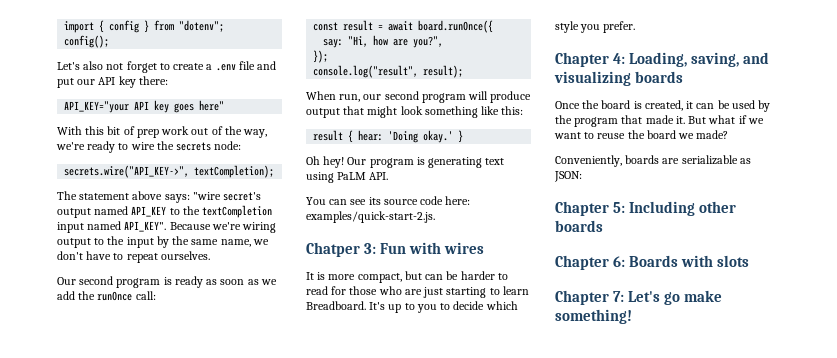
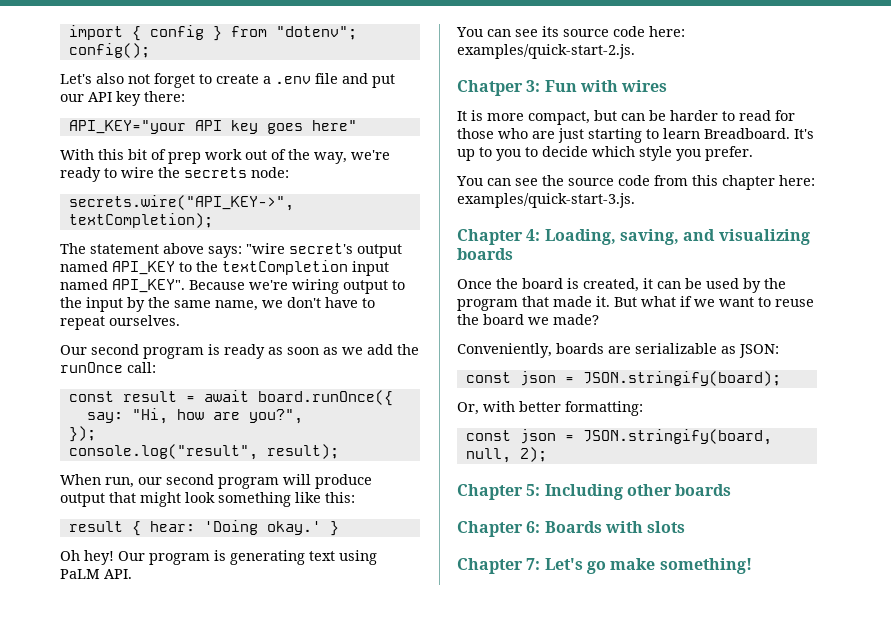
(636, 27) none -> [456,175,815,190] [457,193,635,208] // You can see the source code from this chapter here: examples/quick-start-3.js.
(582, 176) none -> [465,371,781,386] [457,401,643,416] [465,429,772,445] [465,447,547,463] // const json = JSON.stringify(board); // Or, with better formatting: // const json = JSON.stringify(board, null, 2);

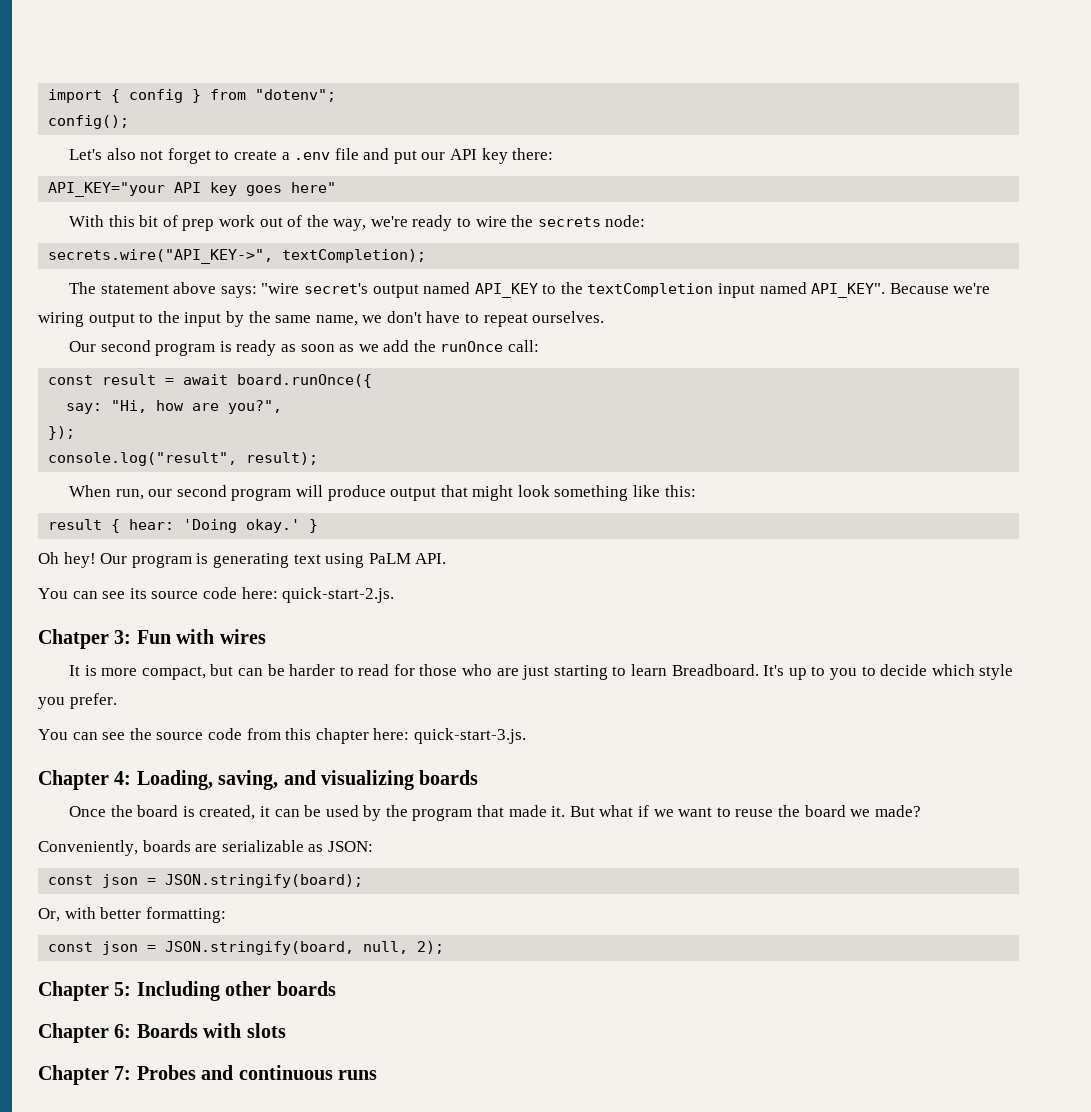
[457,44,635,59] examples/quick-start-2.js. -> [282,587,395,603] quick-start-2.js.
[457,193,635,208] examples/quick-start-3.js. -> [413,728,526,744] quick-start-3.js.
[544,558,752,574] Let's go make something! -> [136,1065,377,1080] Probes and continuous runs

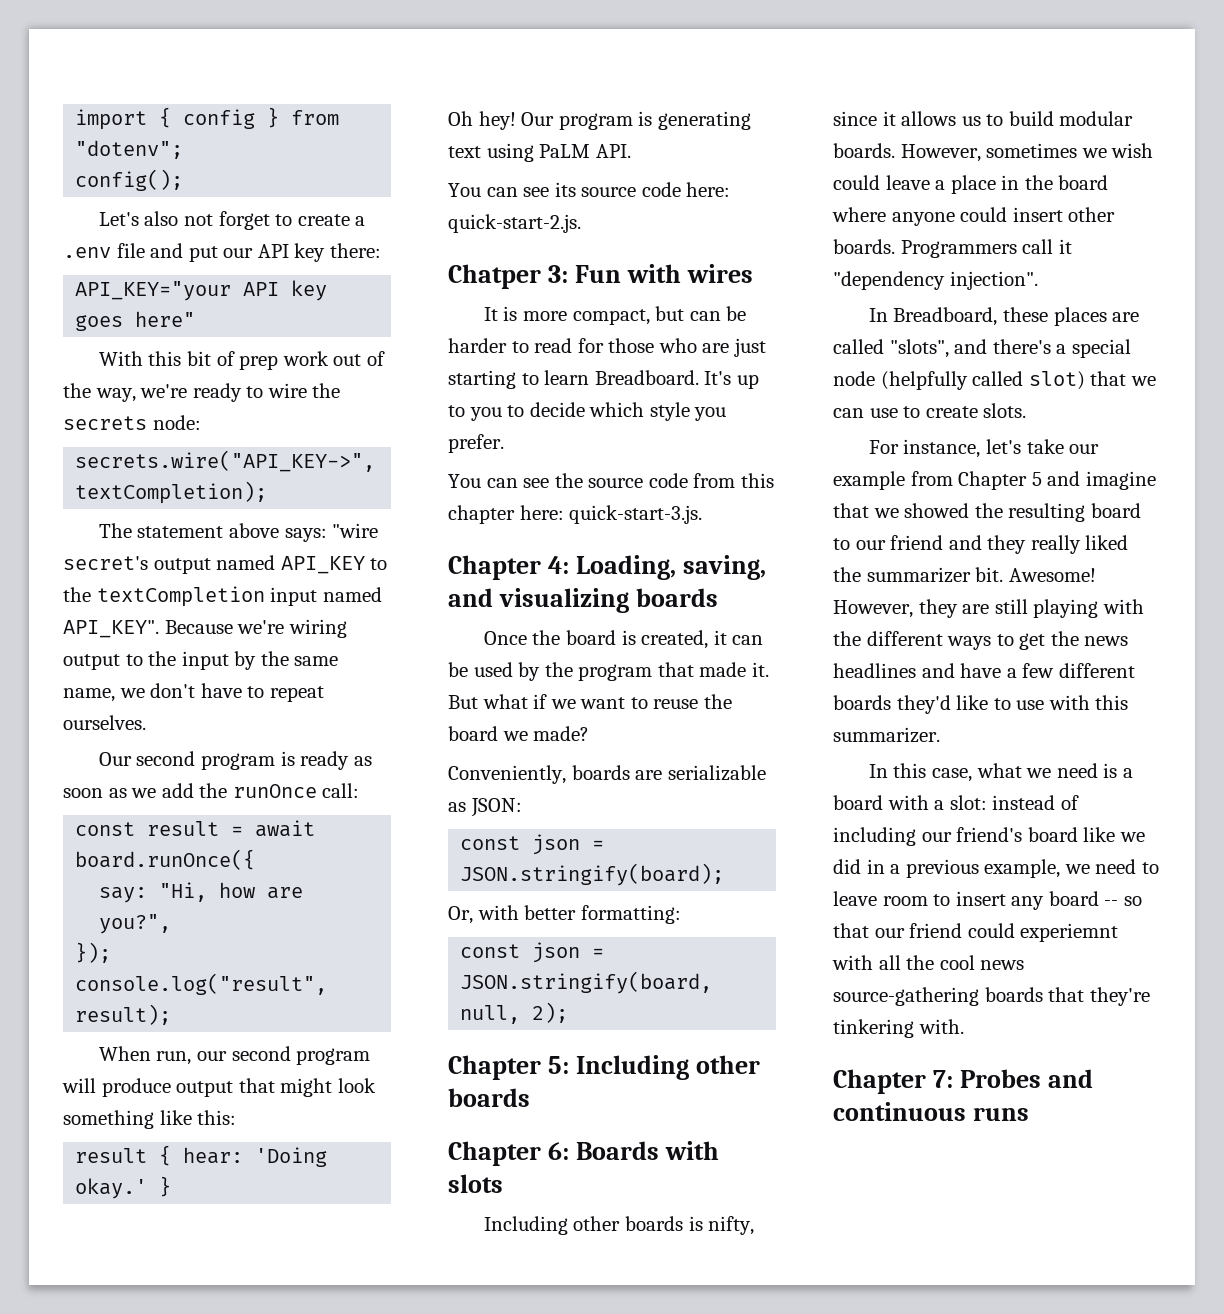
(286, 1030) none -> [483,1216,755,1235] [833,111,1134,126] [833,143,1154,162] [833,175,1109,194] [832,207,1116,226] [833,239,1072,258] [833,271,1038,290] [868,307,1140,326] [833,339,1131,358] [833,371,1156,390] [833,403,1027,418] [868,439,1100,458] [833,471,1156,490] [833,503,1141,522] [833,535,1129,554] [833,567,1096,583] [833,599,1144,618] [833,631,1129,650] [833,663,1135,678] [833,695,1129,714] [833,727,940,743] [868,763,1133,782] [833,795,1079,810] [833,827,1145,846] [833,859,1159,878] [833,891,1142,910] [833,923,1119,942] [832,955,1025,970] [833,987,1150,1006] [833,1019,964,1038] // Including other boards is nifty, since it allows us to build modular boards. However, sometimes we wish could leave a place in the board where anyone could insert other boards. Programmers call it "dependency injection". // In Breadboard, these places are called "slots", and there's a special node (helpfully called slot) that we can use to create slots. // For instance, let's take our example from Chapter 5 and imagine that we showed the resulting board to our friend and they really liked the summarizer bit. Awesome! However, they are still playing with the different ways to get the news headlines and have a few different boards they'd like to use with this summarizer. // In this case, what we need is a board with a slot: instead of including our friend's board like we did in a previous example, we need to leave room to insert any board -- so that our friend could experiemnt with all the cool news source-gathering boards that they're tinkering with.

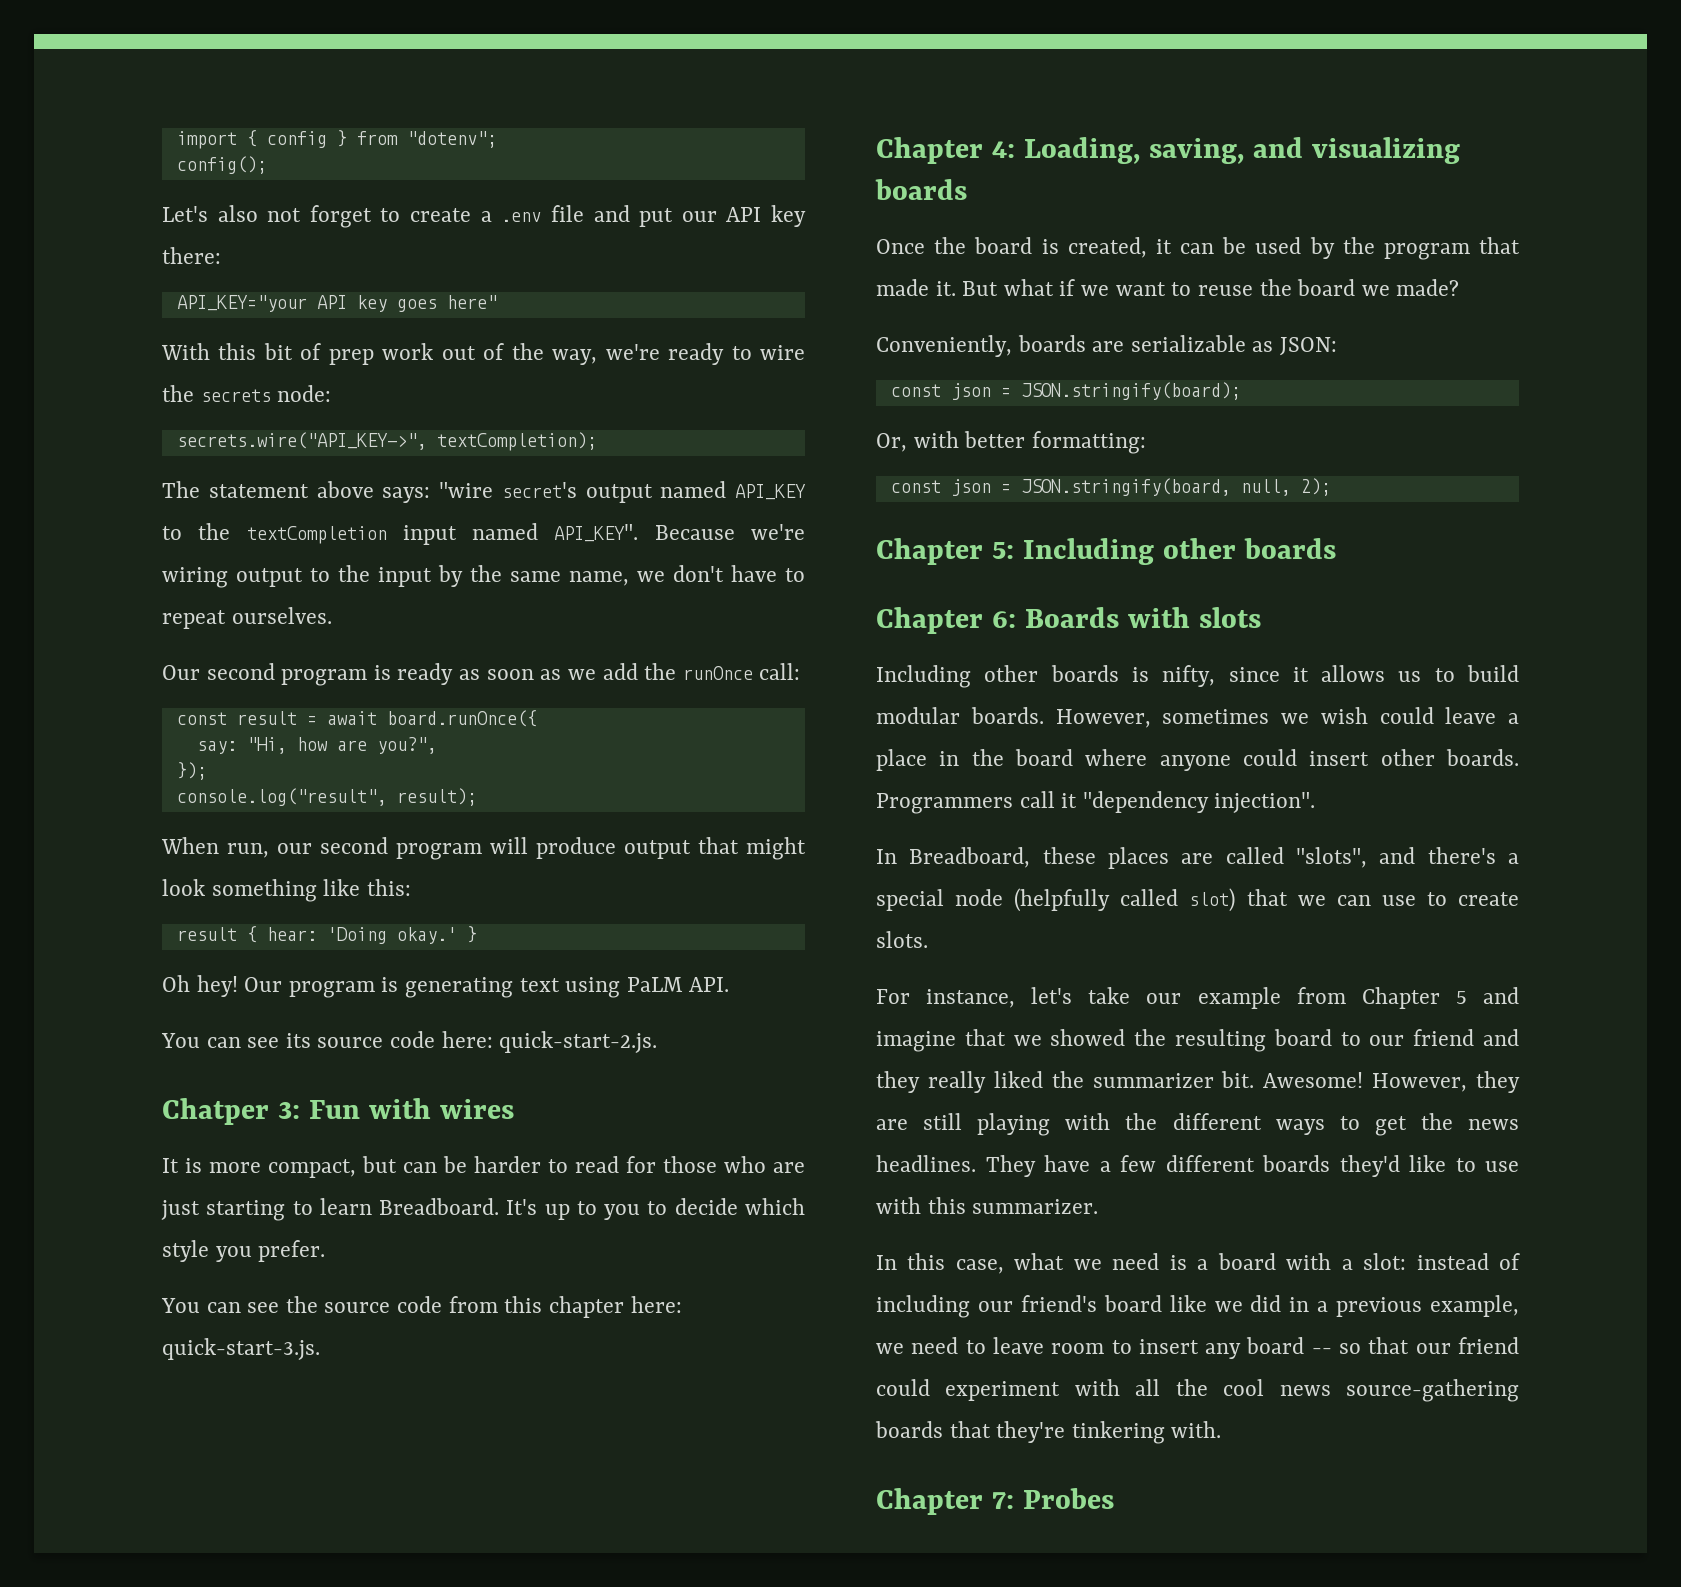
[833,663,955,678] headlines and -> [876,1155,1036,1177] headlines. They
[1020,923,1119,942] experiemnt -> [945,1381,1061,1401] experiment
[1047,1069,1093,1088] [833,1102,1029,1121] and continuous runs -> (1114, 1498) none

